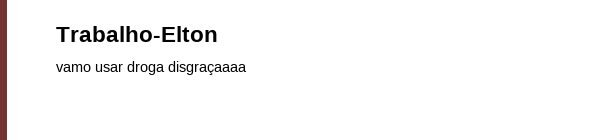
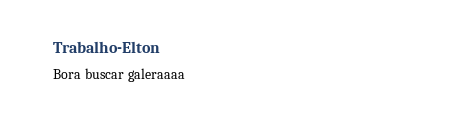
[56,61,247,75] vamo usar droga disgraçaaaa -> [53,68,185,82] Bora buscar galeraaaa

